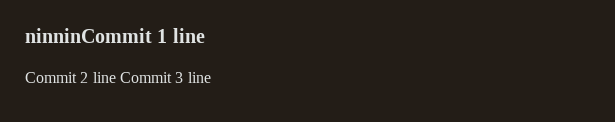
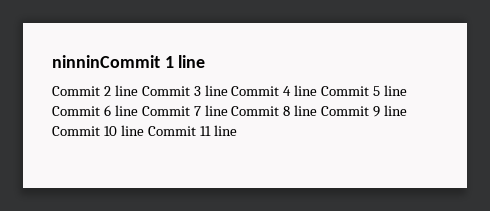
(211, 77) none -> [231,85,408,96] [52,105,408,117] [52,125,237,136] Commit 4 line Commit 5 line Commit 6 line Commit 7 line Commit 8 line Commit 9 line Commit 10 line Commit 11 line

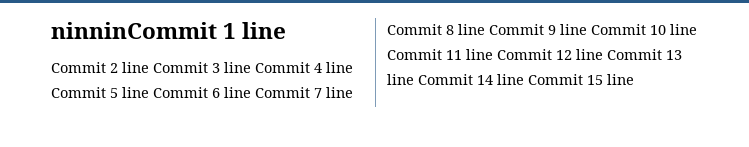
(237, 130) none -> [497,49,682,60] [387,74,634,85] Commit 12 line Commit 13 line Commit 14 line Commit 15 line

